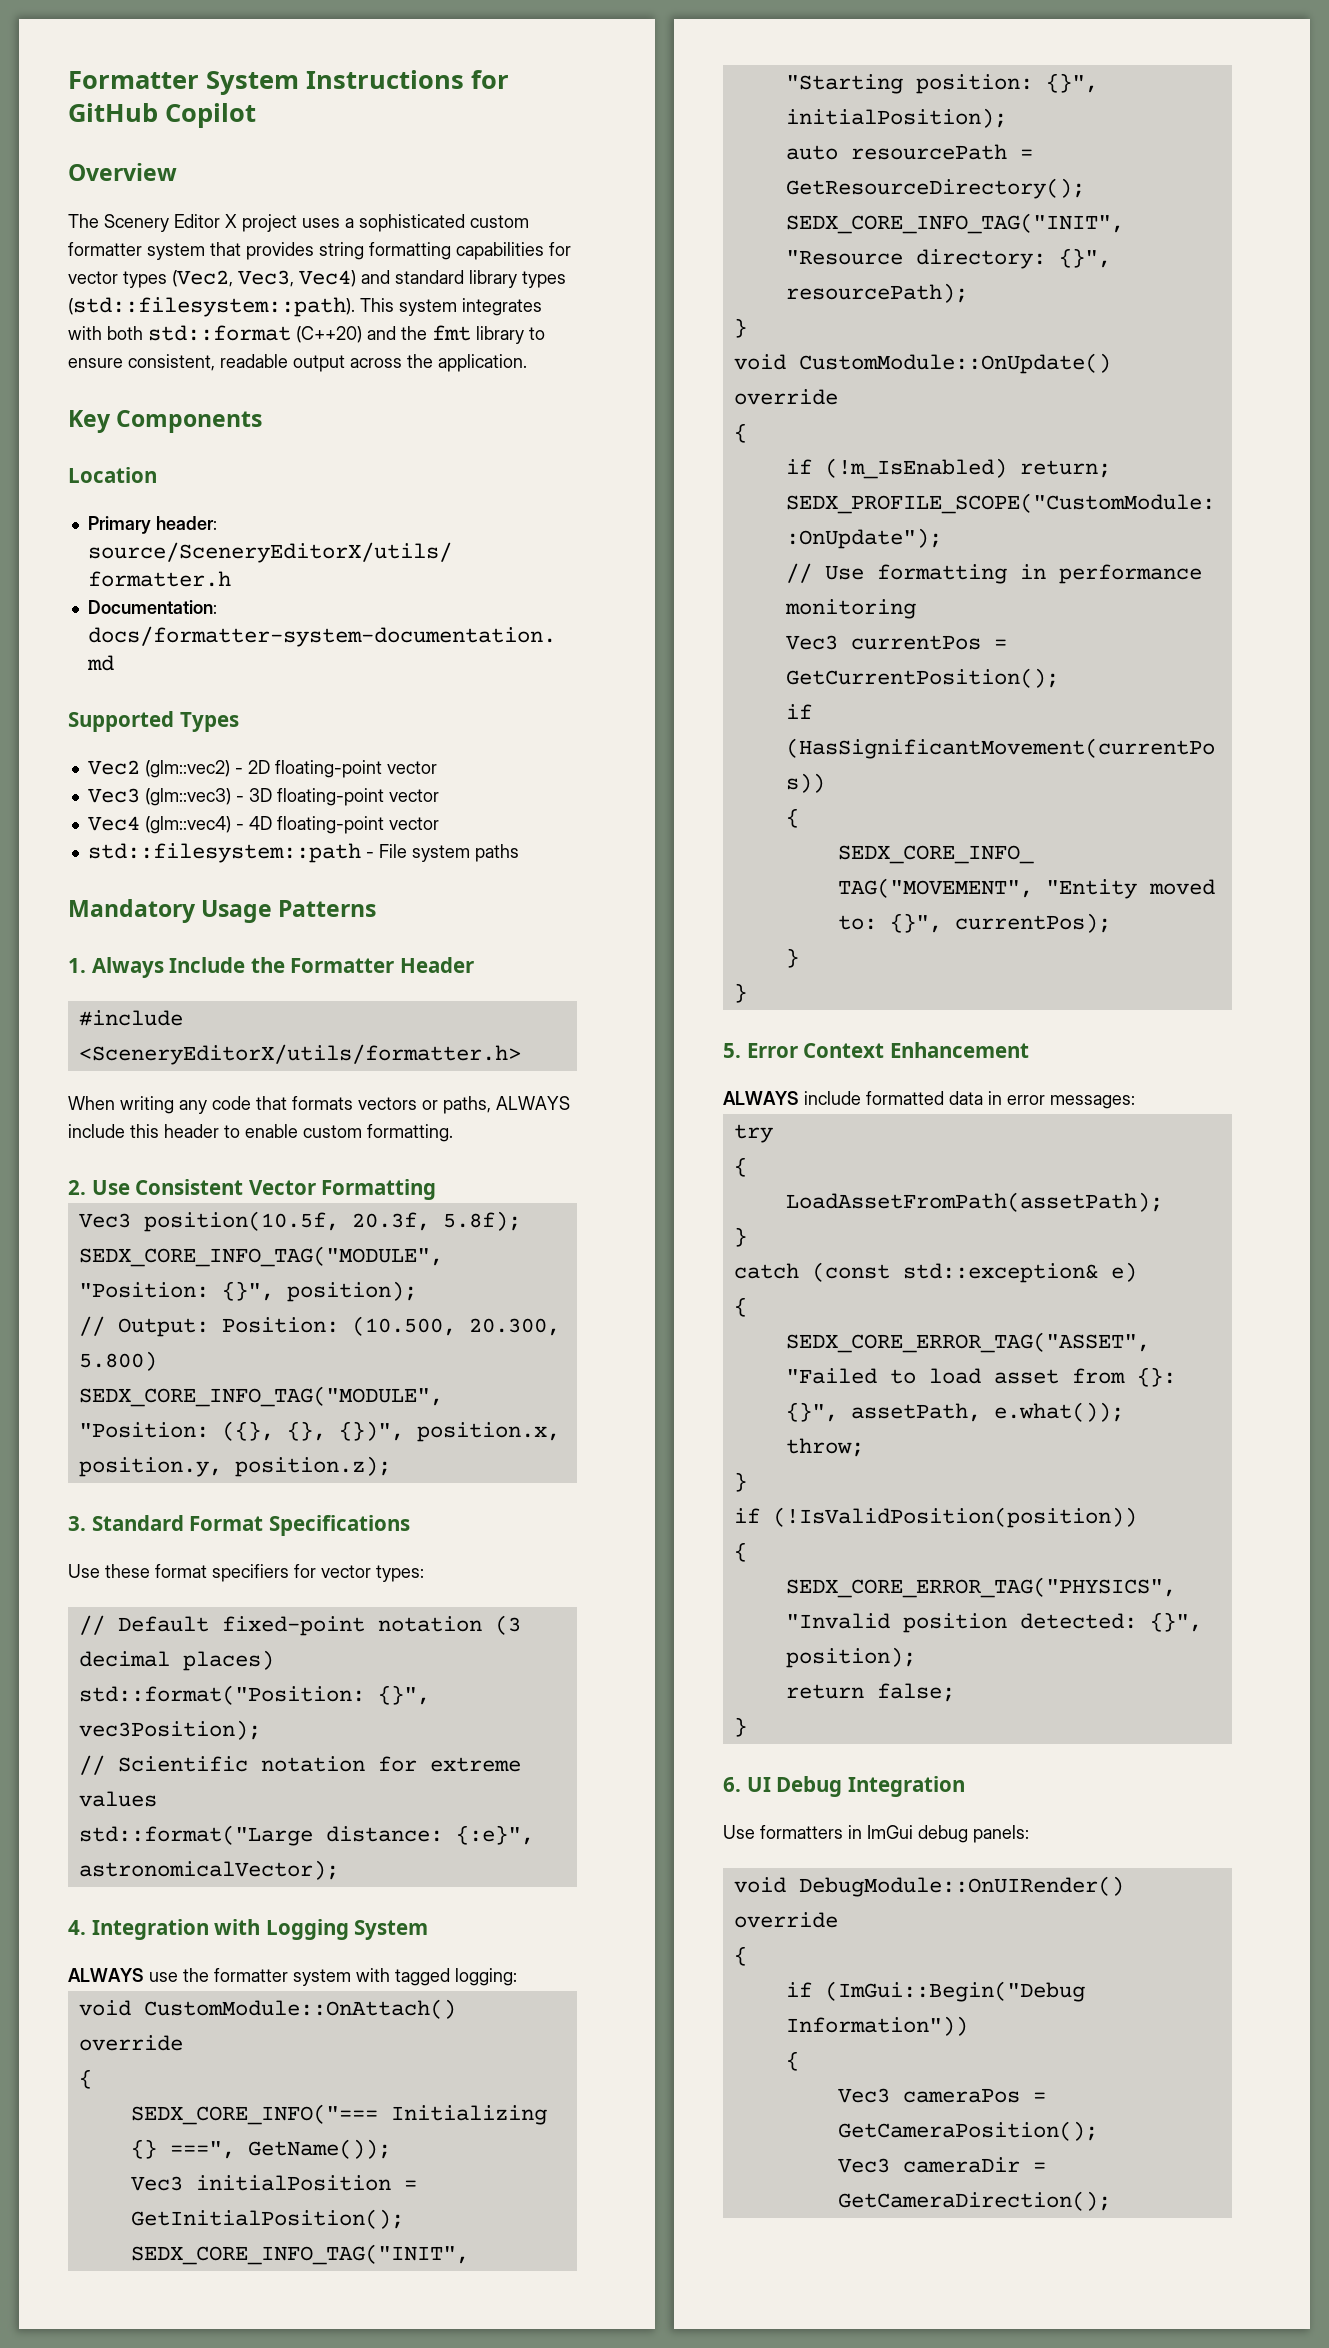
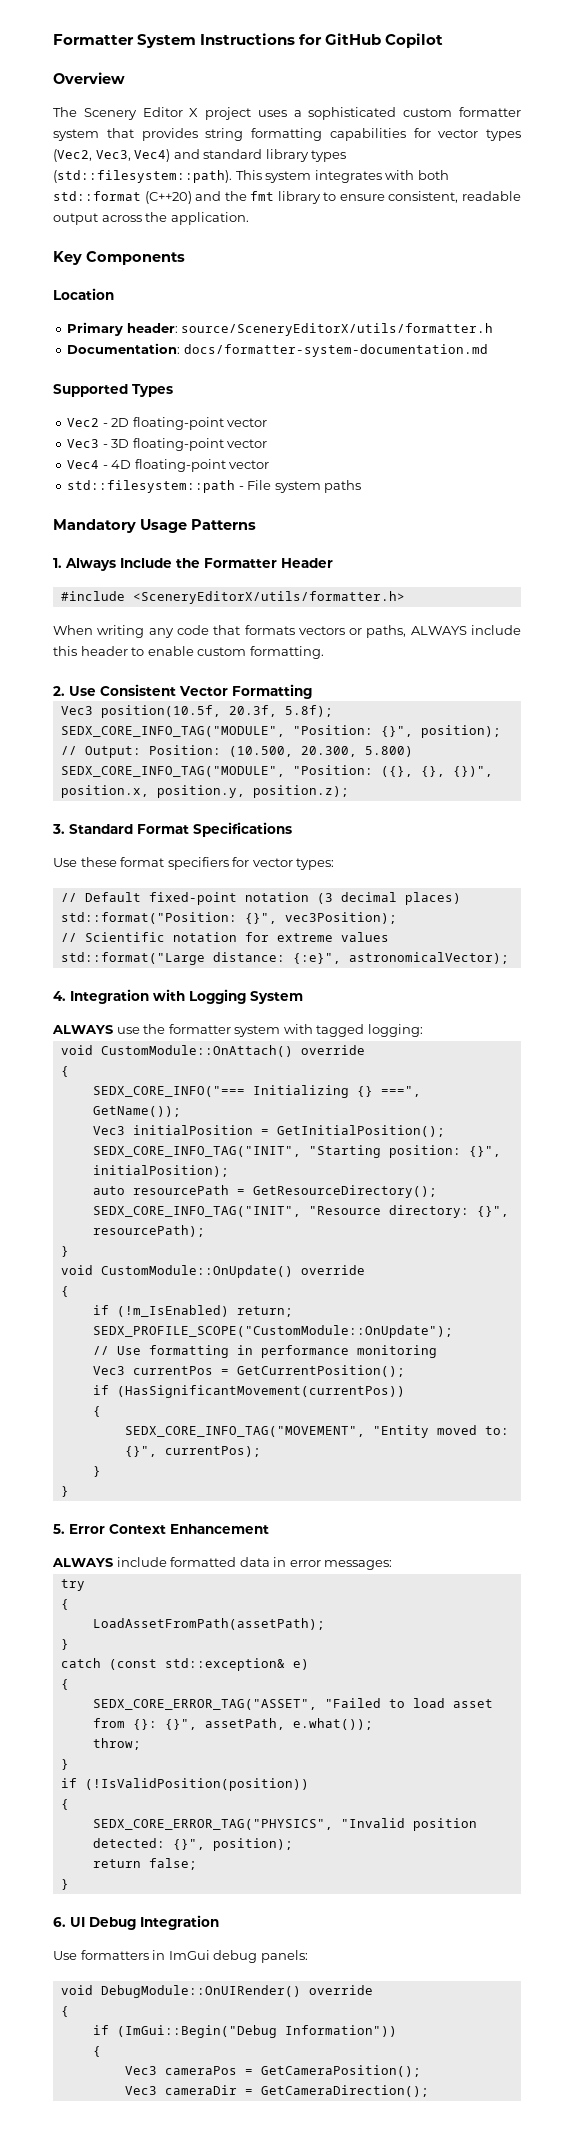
[144,760,230,778] (glm::vec2) -> (100, 422) none
[144,788,231,806] (glm::vec3) -> (100, 443) none
[144,816,231,834] (glm::vec4) -> (100, 464) none

